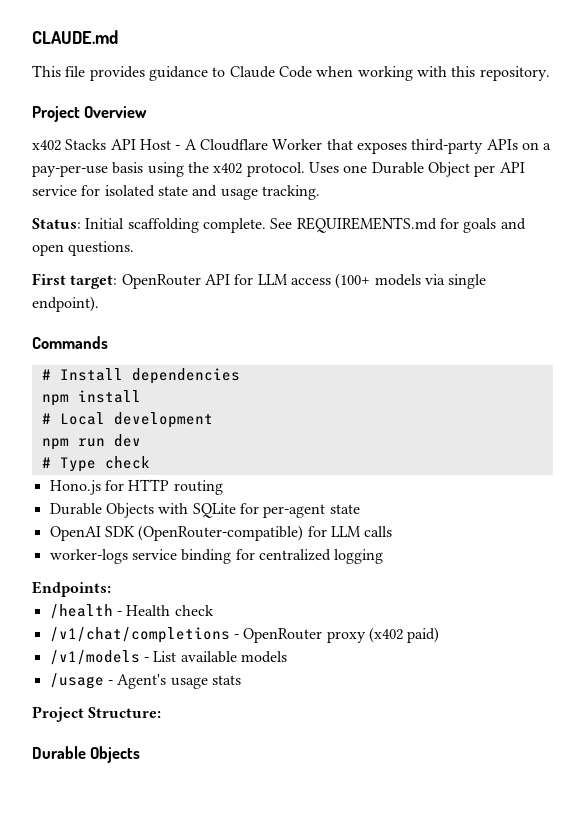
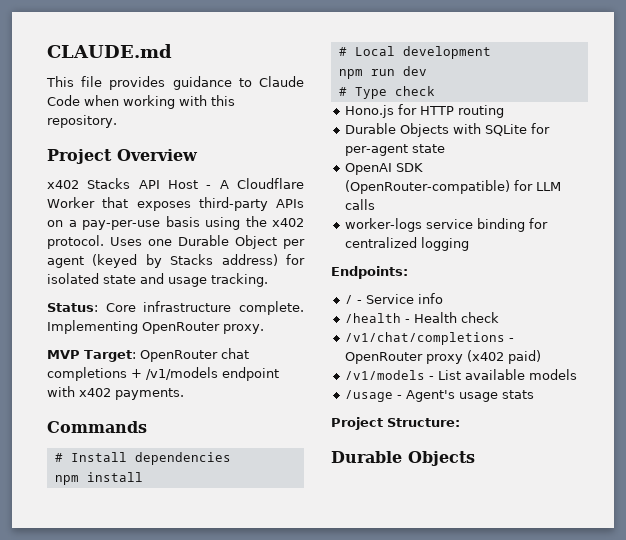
[499,162,525,173] [32,185,77,196] API service -> [47,254,278,268] agent (keyed by Stacks address)
[85,217,526,233] [32,241,135,256] [32,273,487,289] [32,296,99,312] Initial scaffolding complete. See REQUIREMENTS.md for goals and open questions. // First target: OpenRouter API for LLM access (100+ models via single endpoint). -> [105,301,304,315] [47,320,264,334] [47,348,249,362] [47,367,279,381] [47,386,184,400] Core infrastructure complete. Implementing OpenRouter proxy. // MVP Target: OpenRouter chat completions + /v1/models endpoint with x402 payments.
(111, 589) none -> [344,293,443,304] // / - Service info

